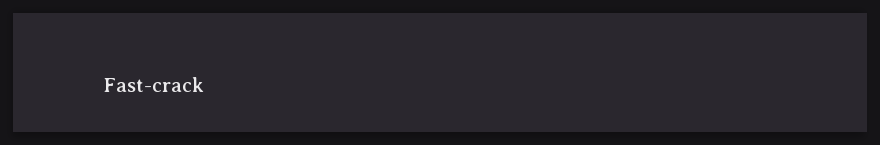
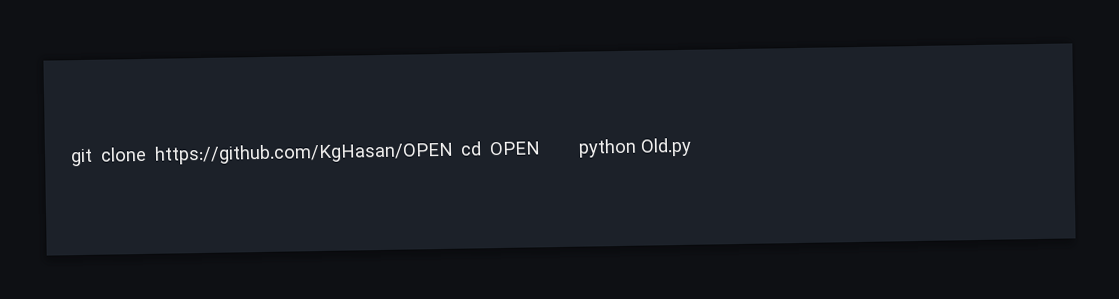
[103,77,204,92] Fast-crack -> [70,137,692,167] git clone https://github.com/KgHasan/OPEN cd OPEN python Old.py

